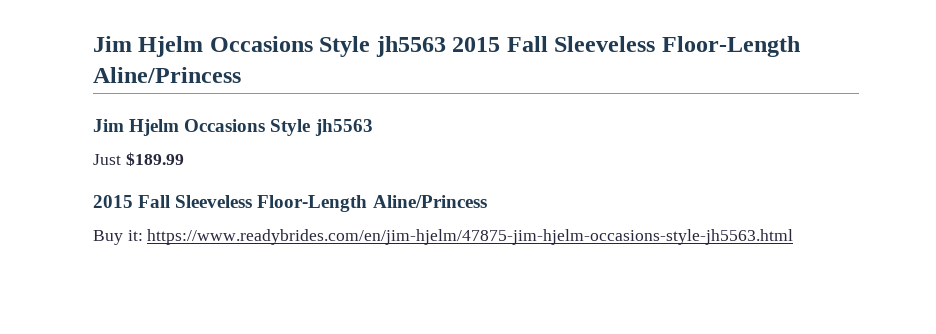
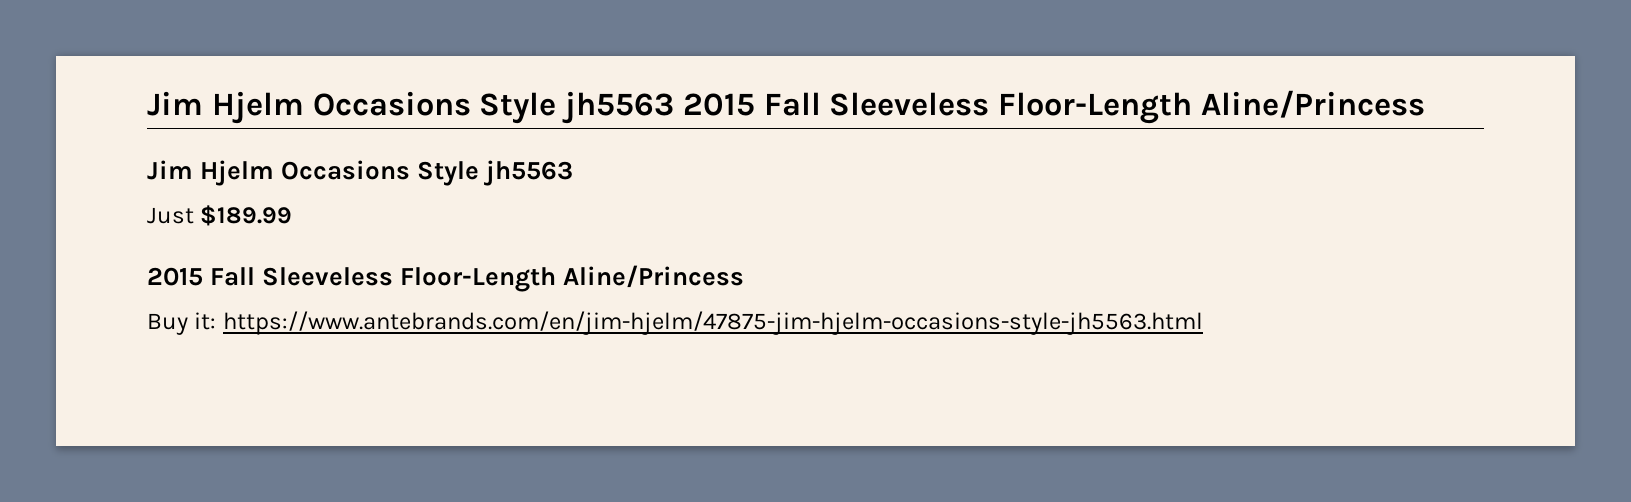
[147,229,794,245] https://www.readybrides.com/en/jim-hjelm/47875-jim-hjelm-occasions-style-jh5563.html -> [222,311,1203,335] https://www.antebrands.com/en/jim-hjelm/47875-jim-hjelm-occasions-style-jh5563.html

